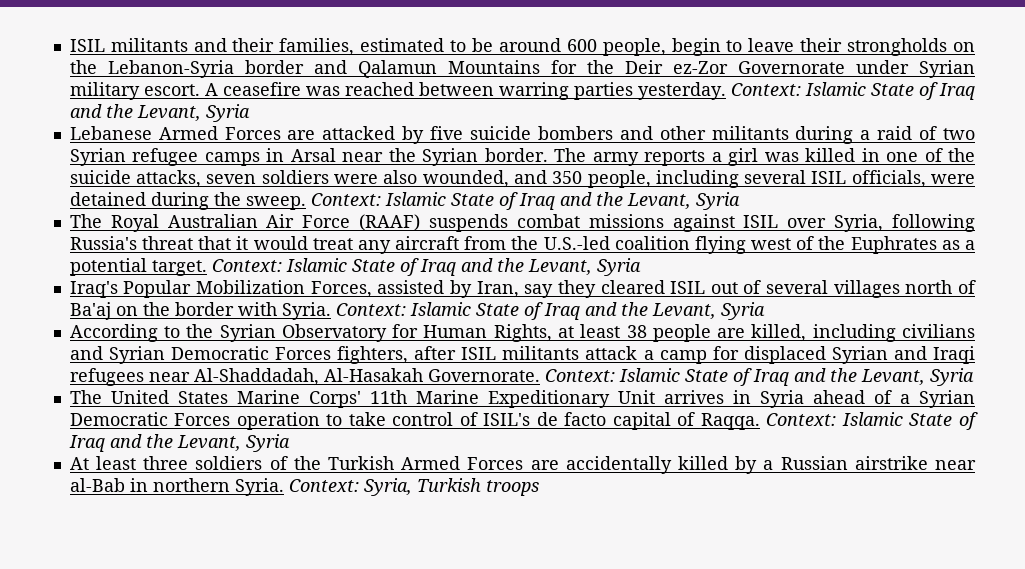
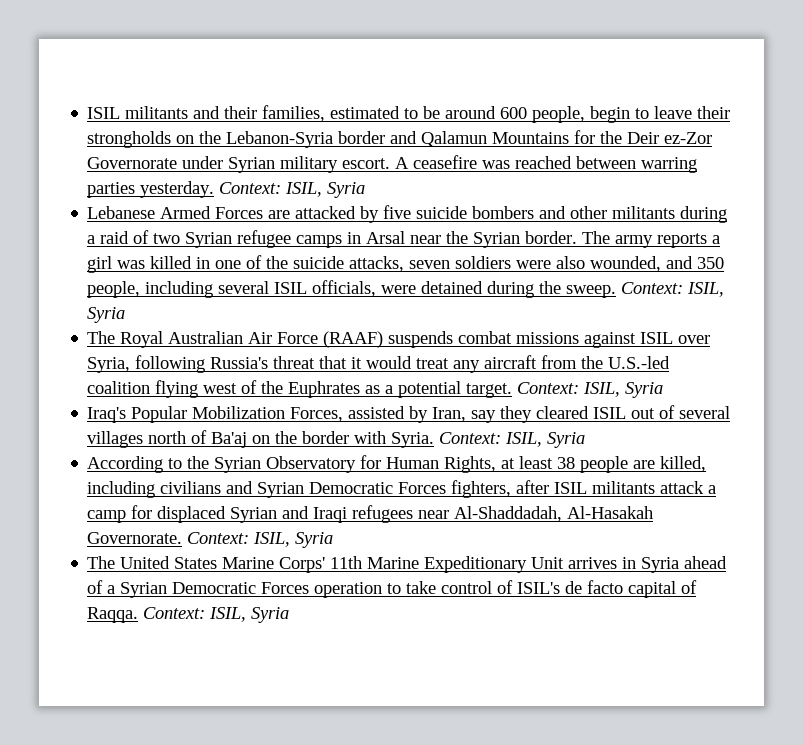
[804,82,976,100] [69,104,201,121] Islamic State of Iraq and the Levant, -> [285,182,323,197] ISIL,
[384,192,691,210] Islamic State of Iraq and the Levant, -> [687,282,725,297] ISIL,
[285,258,592,276] Islamic State of Iraq and the Levant, -> [583,382,621,397] ISIL,
[409,302,716,320] Islamic State of Iraq and the Levant, -> [505,432,543,447] ISIL,
[618,368,925,386] Islamic State of Iraq and the Levant, -> [253,532,291,547] ISIL,
[841,412,979,430] [68,434,290,452] [69,456,977,474] [69,478,539,496] Islamic State of Iraq and the Levant, Syria // At least three soldiers of the Turkish Armed Forces are accidentally killed by a Russian airstrike near al-Bab in northern Syria. Context: Syria, Turkish troops -> [209,607,290,623] ISIL, Syria

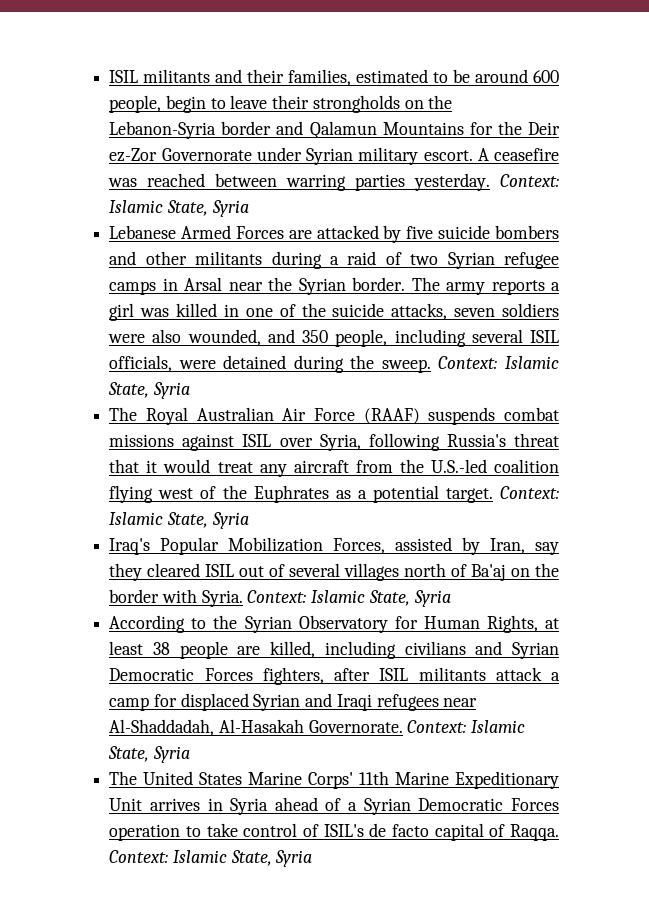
[285,182,323,197] ISIL, -> [109,200,208,216] Islamic State,
[687,282,725,297] ISIL, -> [505,356,559,369] [108,382,150,398] Islamic State,
[583,382,621,397] ISIL, -> [109,512,208,528] Islamic State,
[505,432,543,447] ISIL, -> [311,590,410,606] Islamic State,
[253,532,291,547] ISIL, -> [471,720,526,733] [108,746,150,762] Islamic State,
[209,607,247,622] ISIL, -> [172,850,272,866] Islamic State,

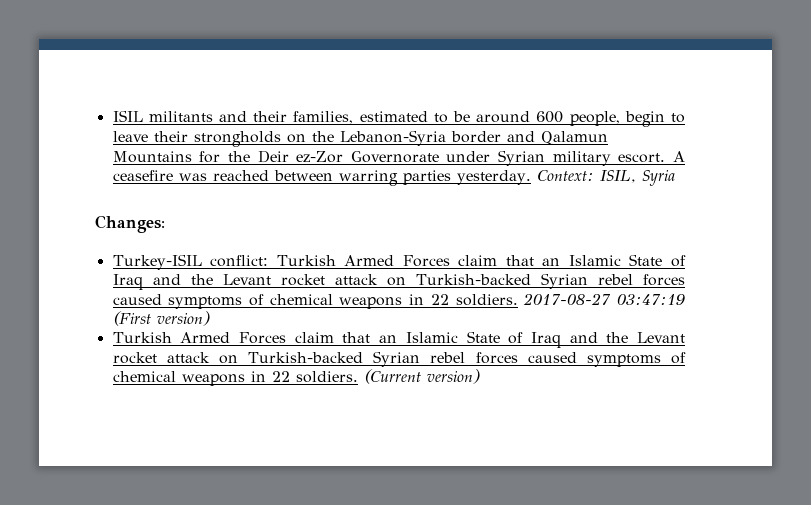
[109,200,249,217] [109,225,559,243] [109,251,559,269] [109,277,560,295] [109,303,559,321] [108,329,559,347] [109,355,559,373] [108,382,190,399] [109,407,559,425] [109,433,559,451] [109,459,559,477] [109,485,559,503] [109,512,249,529] [109,537,559,555] [109,563,559,581] [109,589,451,607] [109,615,559,633] [109,641,559,659] [109,667,560,685] [109,693,478,711] [109,719,526,736] [108,746,190,763] [109,771,559,789] [109,797,559,815] [109,823,559,841] [109,850,313,867] Islamic State, Syria // Lebanese Armed Forces are attacked by five suicide bombers and other militants during a raid of two Syrian refugee camps in Arsal near the Syrian border. The army reports a girl was killed in one of the suicide attacks, seven soldiers were also wounded, and 350 people, including several ISIL officials, were detained during the sweep. Context: Islamic State, Syria // The Royal Australian Air Force (RAAF) suspends combat missions against ISIL over Syria, following Russia's threat that it would treat any aircraft from the U.S.-led coalition flying west of the Euphrates as a potential target. Context: Islamic State, Syria // Iraq's Popular Mobilization Forces, assisted by Iran, say they cleared ISIL out of several villages north of Ba'aj on the border with Syria. Context: Islamic State, Syria // According to the Syrian Observatory for Human Rights, at least 38 people are killed, including civilians and Syrian Democratic Forces fighters, after ISIL militants attack a camp for displaced Syrian and Iraqi refugees near Al-Shaddadah, Al-Hasakah Governorate. Context: Islamic State, Syria // The United States Marine Corps' 11th Marine Expeditionary Unit arrives in Syria ahead of a Syrian Democratic Forces operation to take control of ISIL's de facto capital of Raqqa. Context: Islamic State, Syria -> [599,170,675,186] [95,215,165,233] [112,254,686,270] [112,273,685,290] [112,293,685,309] [112,311,210,326] [112,331,685,348] [112,351,686,367] [112,369,480,386] ISIL, Syria // Changes: // Turkey-ISIL conflict: Turkish Armed Forces claim that an Islamic State of Iraq and the Levant rocket attack on Turkish-backed Syrian rebel forces caused symptoms of chemical weapons in 22 soldiers. 2017-08-27 03:47:19 (First version) // Turkish Armed Forces claim that an Islamic State of Iraq and the Levant rocket attack on Turkish-backed Syrian rebel forces caused symptoms of chemical weapons in 22 soldiers. (Current version)

